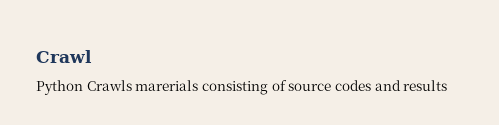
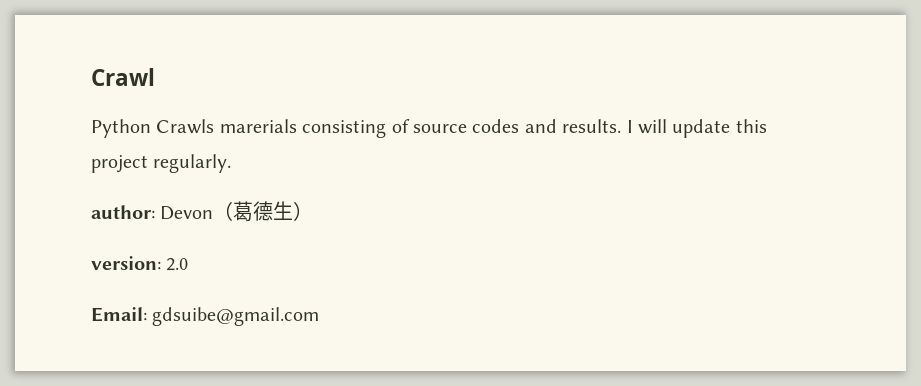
[403,80,448,91] results -> [562,119,767,138] [91,154,232,173] [91,201,314,222] [91,256,189,271] [91,307,320,326] results. I will update this project regularly. // author: Devon（葛德生） // version: 2.0 // Email: gdsuibe@gmail.com

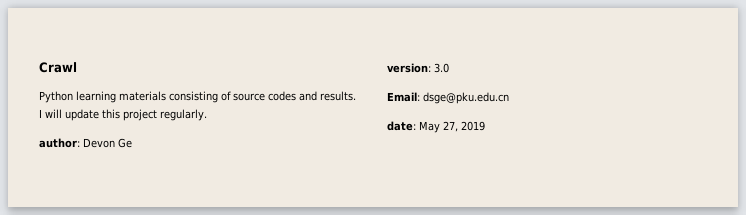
[156,119,297,134] Crawls marerials -> [76,91,166,103] learning materials
[213,201,314,222] （葛德生） -> [118,138,132,148] Ge
[166,258,189,271] 2.0 -> [434,63,449,73] 3.0
[152,307,320,326] gdsuibe@gmail.com -> [423,92,509,104] [387,121,485,133] dsge@pku.edu.cn // date: May 27, 2019

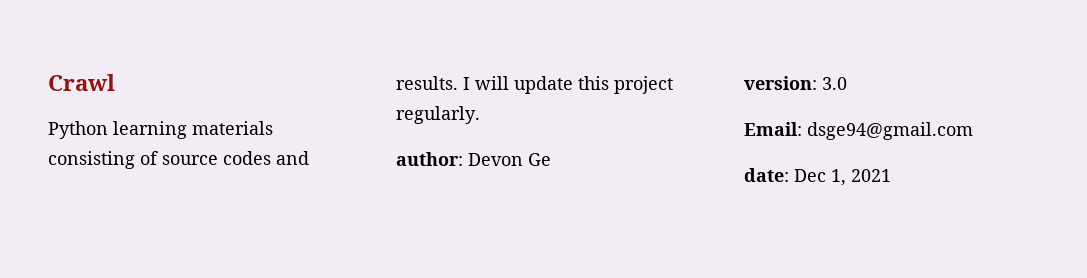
[423,92,509,104] dsge@pku.edu.cn -> [807,122,973,140] dsge94@gmail.com
[419,121,485,133] May 27, 2019 -> [794,169,891,186] Dec 1, 2021

